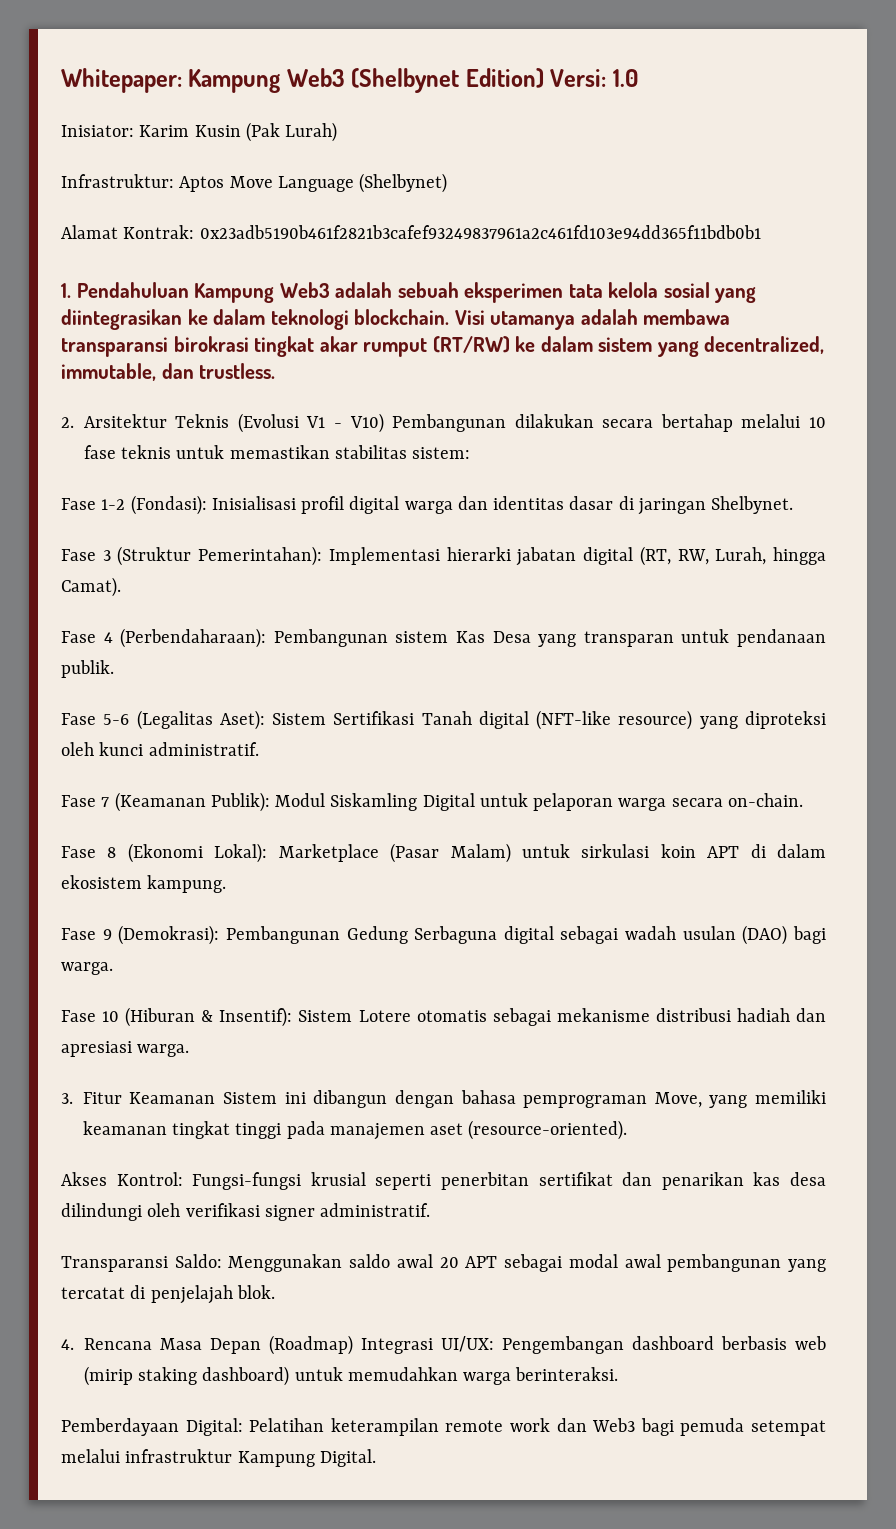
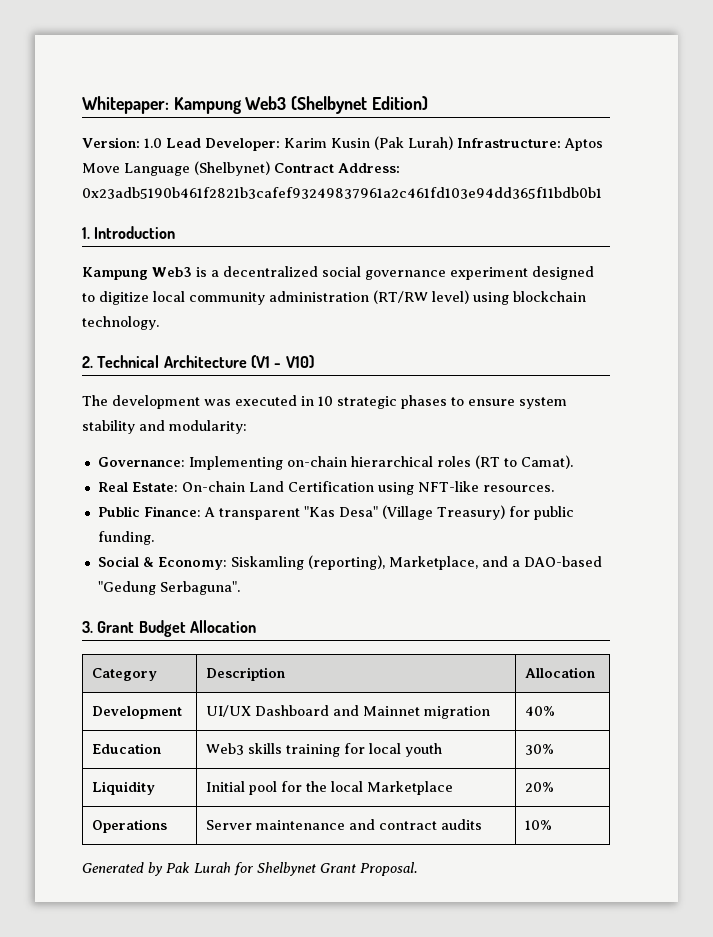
[550,69,607,87] Versi: -> [82,137,140,148] // Version:
[61,125,134,137] // Inisiator: -> [166,138,280,151] Lead Developer:
[61,174,174,188] // Infrastruktur: -> [457,138,561,148] Infrastructure:
[61,225,195,239] // Alamat Kontrak: -> [274,163,400,173] Contract Address:
[76,282,757,303] [61,309,731,330] [61,336,825,357] [61,363,276,381] [61,413,827,433] [83,445,471,459] [61,495,794,515] [61,546,827,566] [61,577,121,597] [61,628,827,648] [61,660,114,678] [61,710,826,730] [61,742,259,756] [61,792,803,812] [61,843,826,863] [61,875,227,893] [61,925,826,945] [61,962,113,975] [61,1007,826,1027] [61,1041,190,1057] [61,1090,826,1108] [82,1120,628,1140] [61,1172,827,1190] [61,1203,431,1221] [61,1254,827,1272] [61,1285,275,1304] [61,1335,827,1355] [83,1366,619,1386] [61,1418,827,1436] [61,1449,376,1467] Pendahuluan Kampung Web3 adalah sebuah eksperimen tata kelola sosial yang diintegrasikan ke dalam teknologi blockchain. Visi utamanya adalah membawa transparansi birokrasi tingkat akar rumput (RT/RW) ke dalam sistem yang decentralized, immutable, dan trustless. // 2. Arsitektur Teknis (Evolusi V1 - V10) Pembangunan dilakukan secara bertahap melalui 10 fase teknis untuk memastikan stabilitas sistem: // Fase 1-2 (Fondasi): Inisialisasi profil digital warga dan identitas dasar di jaringan Shelbynet. // Fase 3 (Struktur Pemerintahan): Implementasi hierarki jabatan digital (RT, RW, Lurah, hingga Camat). // Fase 4 (Perbendaharaan): Pembangunan sistem Kas Desa yang transparan untuk pendanaan publik. // Fase 5-6 (Legalitas Aset): Sistem Sertifikasi Tanah digital (NFT-like resource) yang diproteksi oleh kunci administratif. // Fase 7 (Keamanan Publik): Modul Siskamling Digital untuk pelaporan warga secara on-chain. // Fase 8 (Ekonomi Lokal): Marketplace (Pasar Malam) untuk sirkulasi koin APT di dalam ekosistem kampung. // Fase 9 (Demokrasi): Pembangunan Gedung Serbaguna digital sebagai wadah usulan (DAO) bagi warga. // Fase 10 (Hiburan & Insentif): Sistem Lotere otomatis sebagai mekanisme distribusi hadiah dan apresiasi warga. // 3. Fitur Keamanan Sistem ini dibangun dengan bahasa pemprograman Move, yang memiliki keamanan tingkat tinggi pada manajemen aset (resource-oriented). // Akses Kontrol: Fungsi-fungsi krusial seperti penerbitan sertifikat dan penarikan kas desa dilindungi oleh verifikasi signer administratif. // Transparansi Saldo: Menggunakan saldo awal 20 APT sebagai modal awal pembangunan yang tercatat di penjelajah blok. // 4. Rencana Masa Depan (Roadmap) Integrasi UI/UX: Pengembangan dashboard berbasis web (mirip staking dashboard) untuk memudahkan warga berinteraksi. // Pemberdayaan Digital: Pelatihan keterampilan remote work dan Web3 bagi pemuda setempat melalui infrastruktur Kampung Digital. -> [94,226,176,239] [82,266,594,280] [82,290,586,305] [82,316,159,330] [82,355,314,368] [82,395,567,409] [82,420,247,434] [97,455,573,470] [97,481,554,495] [97,505,574,520] [97,531,154,545] [97,555,602,570] [97,581,240,595] [82,620,256,637] [91,668,157,681] [205,667,285,681] [524,667,595,678] [91,706,182,719] [205,705,490,719] [524,706,555,716] [91,743,161,754] [205,743,442,757] [524,744,554,755] [91,781,155,795] [205,781,453,795] [524,782,554,792] [91,819,167,833] [205,819,482,830] [524,820,552,830] [82,862,417,876] Introduction // Kampung Web3 is a decentralized social governance experiment designed to digitize local community administration (RT/RW level) using blockchain technology. // 2. Technical Architecture (V1 - V10) // The development was executed in 10 strategic phases to ensure system stability and modularity: // Governance: Implementing on-chain hierarchical roles (RT to Camat). // Real Estate: On-chain Land Certification using NFT-like resources. // Public Finance: A transparent "Kas Desa" (Village Treasury) for public funding. // Social & Economy: Siskamling (reporting), Marketplace, and a DAO-based "Gedung Serbaguna". // 3. Grant Budget Allocation // Category | Description | Allocation // Development | UI/UX Dashboard and Mainnet migration | 40% // Education | Web3 skills training for local youth | 30% // Liquidity | Initial pool for the local Marketplace | 20% // Operations | Server maintenance and contract audits | 10% // Generated by Pak Lurah for Shelbynet Grant Proposal.

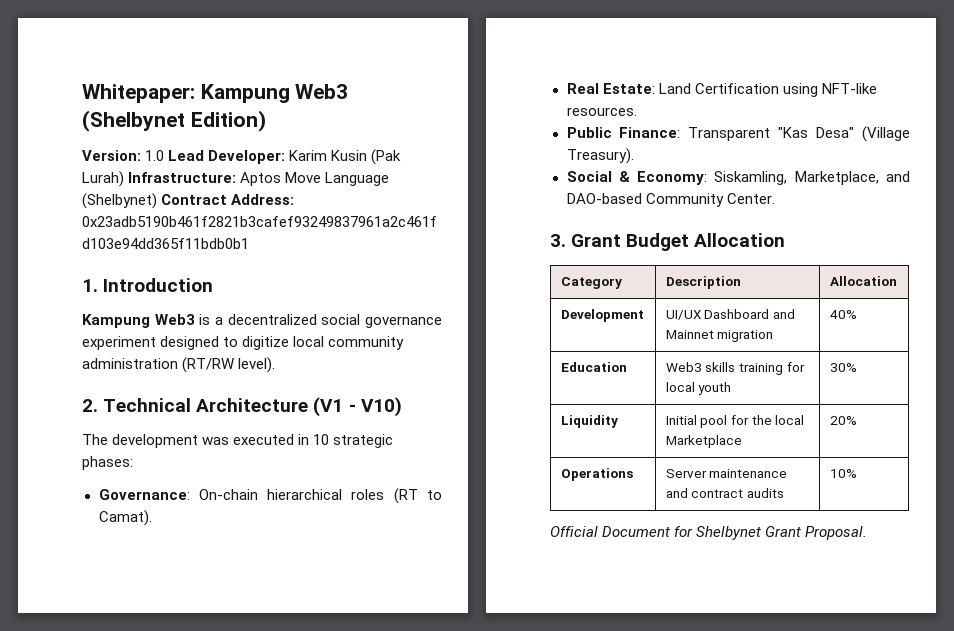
[432,290,586,305] [82,316,159,330] level) using blockchain technology. -> [238,357,276,373] level).
[401,395,567,409] [82,420,247,434] phases to ensure system stability and modularity: -> [82,456,133,470] phases:
[188,456,347,470] Implementing on-chain -> [198,489,258,500] On-chain
[181,481,245,492] On-chain -> (655, 88) none
[203,507,300,520] A transparent -> [688,127,771,141] Transparent
[436,505,574,520] [97,531,154,545] Treasury) for public funding. -> [566,148,634,164] Treasury).
[230,555,602,570] [97,581,240,595] Siskamling (reporting), Marketplace, and a DAO-based "Gedung Serbaguna". -> [714,171,910,185] [566,193,775,207] Siskamling, Marketplace, and DAO-based Community Center.
[82,862,231,876] Generated by Pak Lurah -> [550,526,671,537] Official Document

